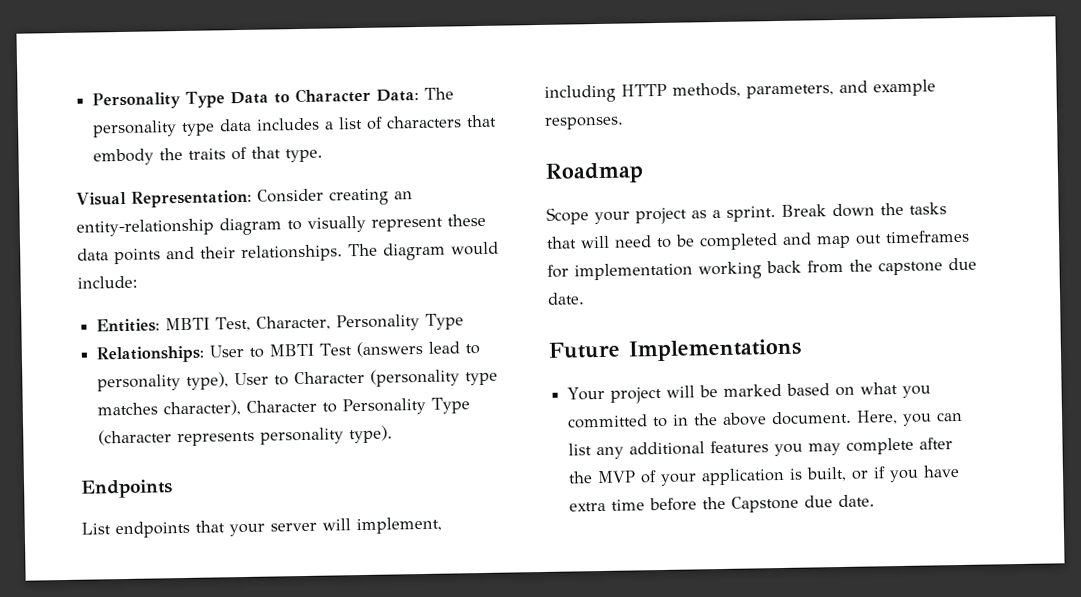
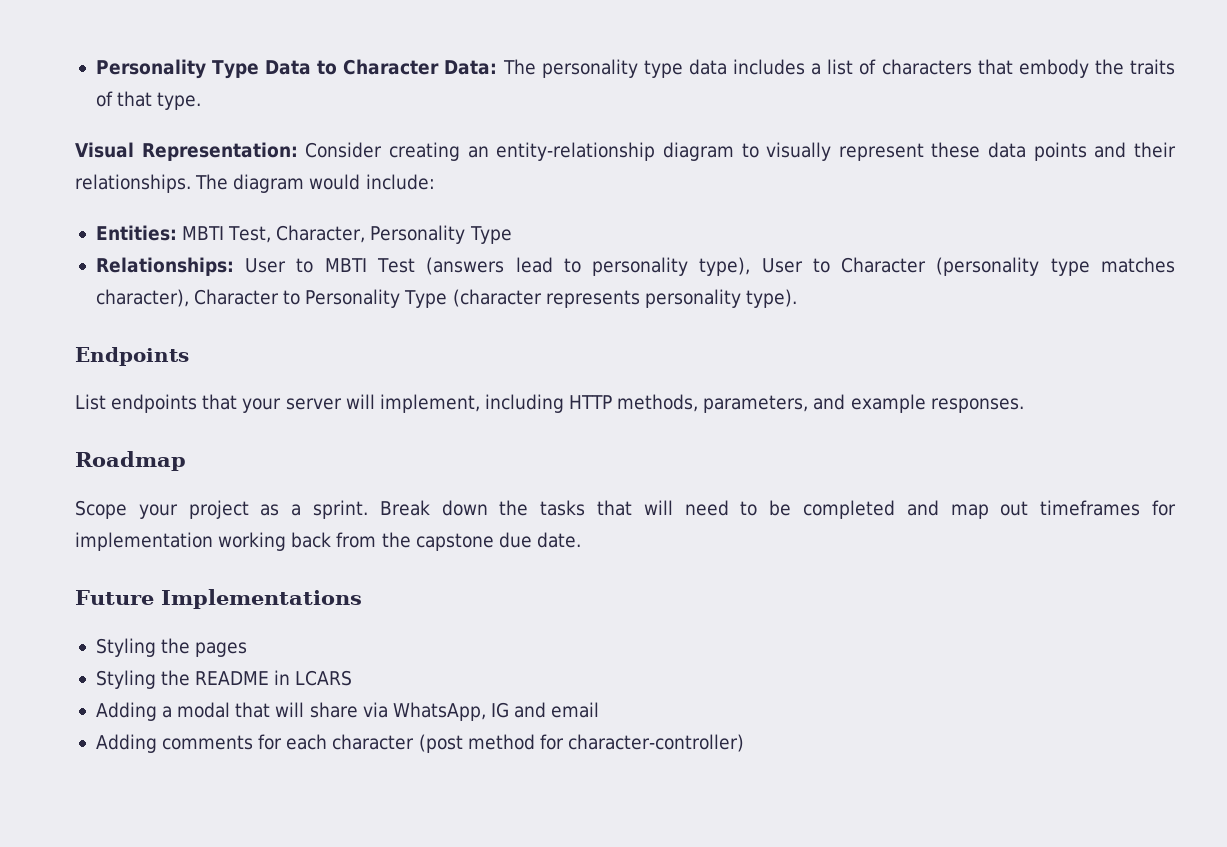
[567,382,932,404] [567,410,964,429] [568,437,954,460] [568,464,961,487] [569,494,876,513] Your project will be marked based on what you committed to in the above document. Here, you can list any additional features you may complete after the MVP of your application is built, or if you have extra time before the Capstone due date. -> [95,638,248,657] [95,670,353,689] [95,702,600,721] [95,734,744,753] Styling the pages // Styling the README in LCARS // Adding a modal that will share via WhatsApp, IG and email // Adding comments for each character (post method for character-controller)

